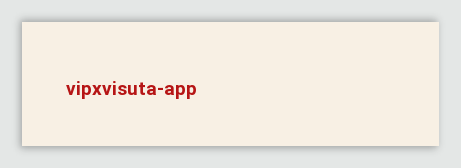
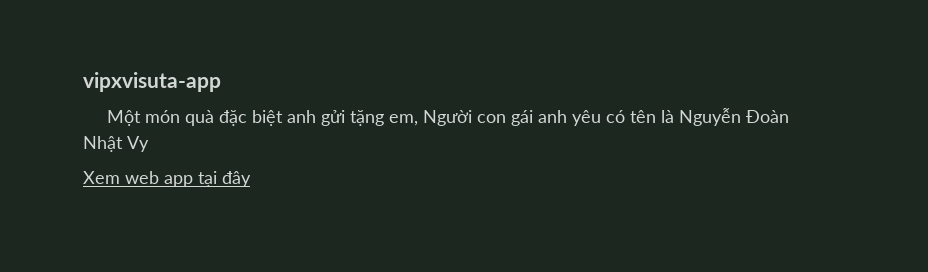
(197, 90) none -> [106,108,789,126] [83,136,149,152] [83,171,251,187] // Một món quà đặc biệt anh gửi tặng em, Người con gái anh yêu có tên là Nguyễn Đoàn Nhật Vy // Xem web app tại đây

